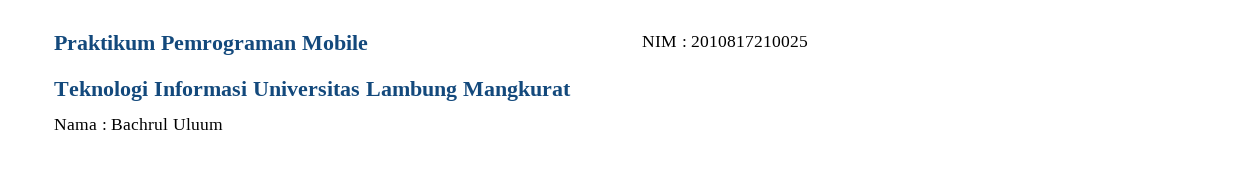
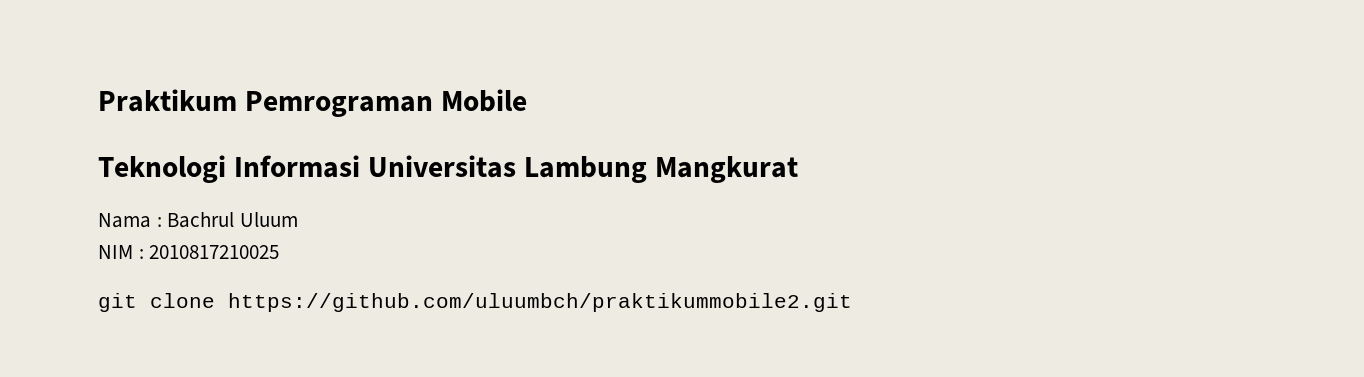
(809, 41) none -> [98,293,852,312] // git clone https://github.com/uluumbch/praktikummobile2.git

